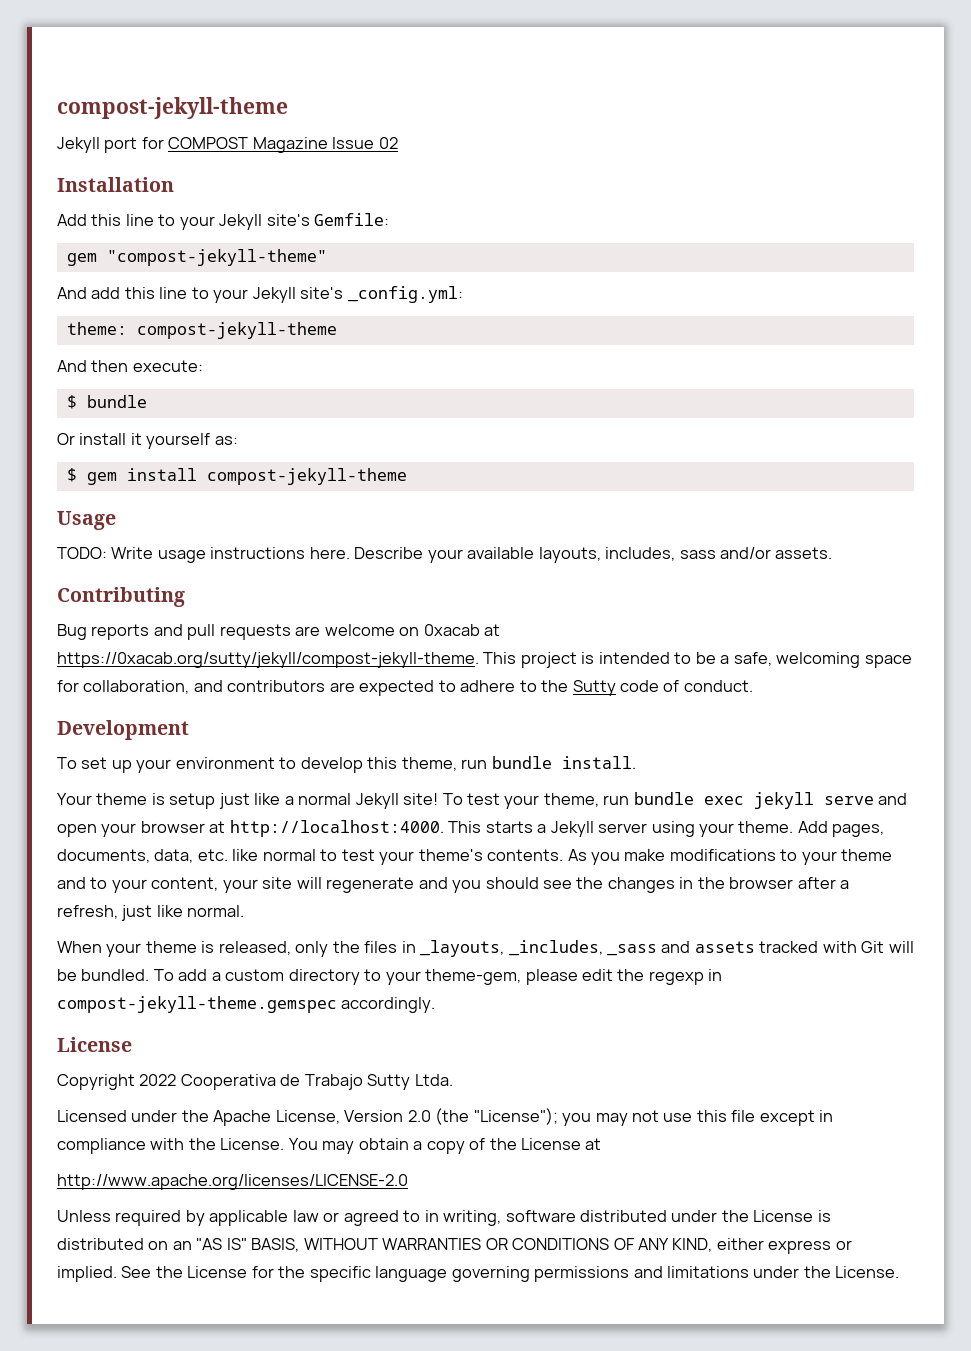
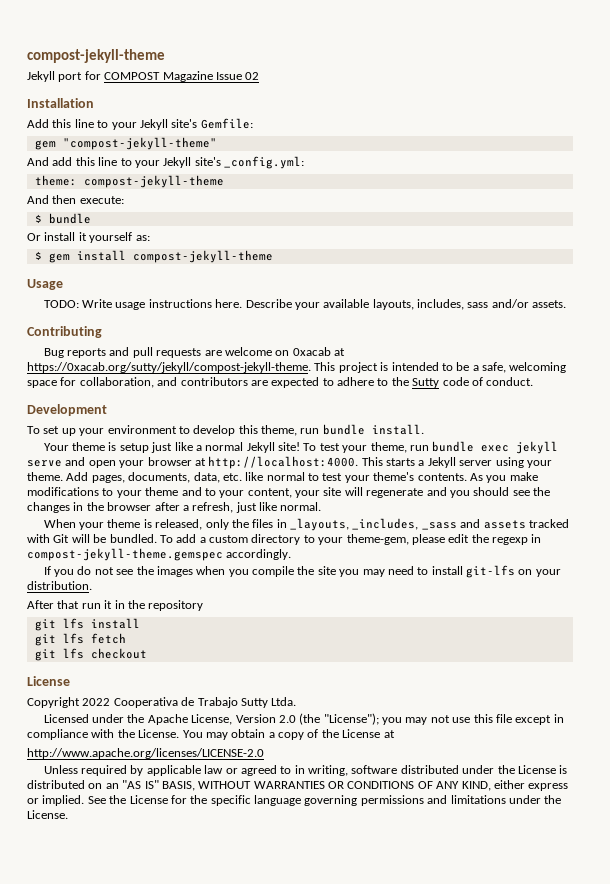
(436, 1005) none -> [43,565,561,578] [27,581,92,590] [27,600,204,611] [34,618,140,631] [34,633,126,646] [34,648,147,661] // If you do not see the images when you compile the site you may need to install git-lfs on your distribution. // After that run it in the repository // git lfs install // git lfs fetch // git lfs checkout

